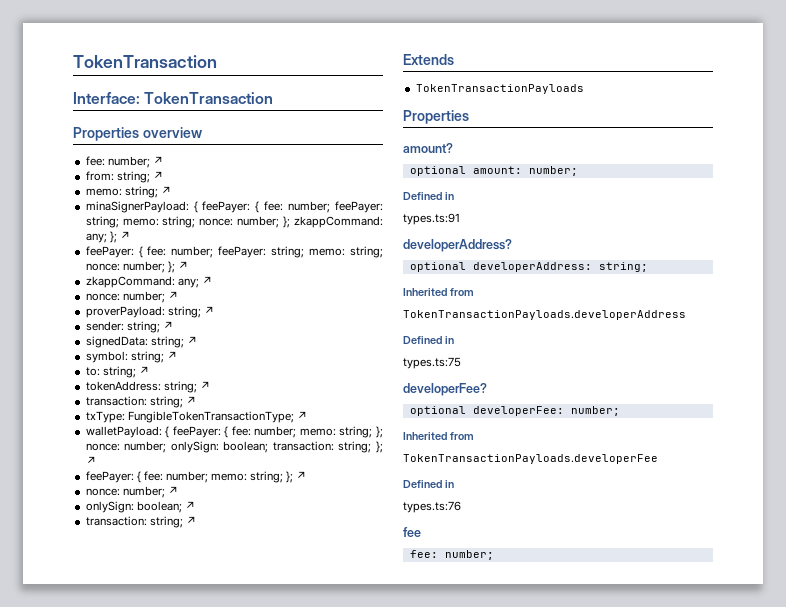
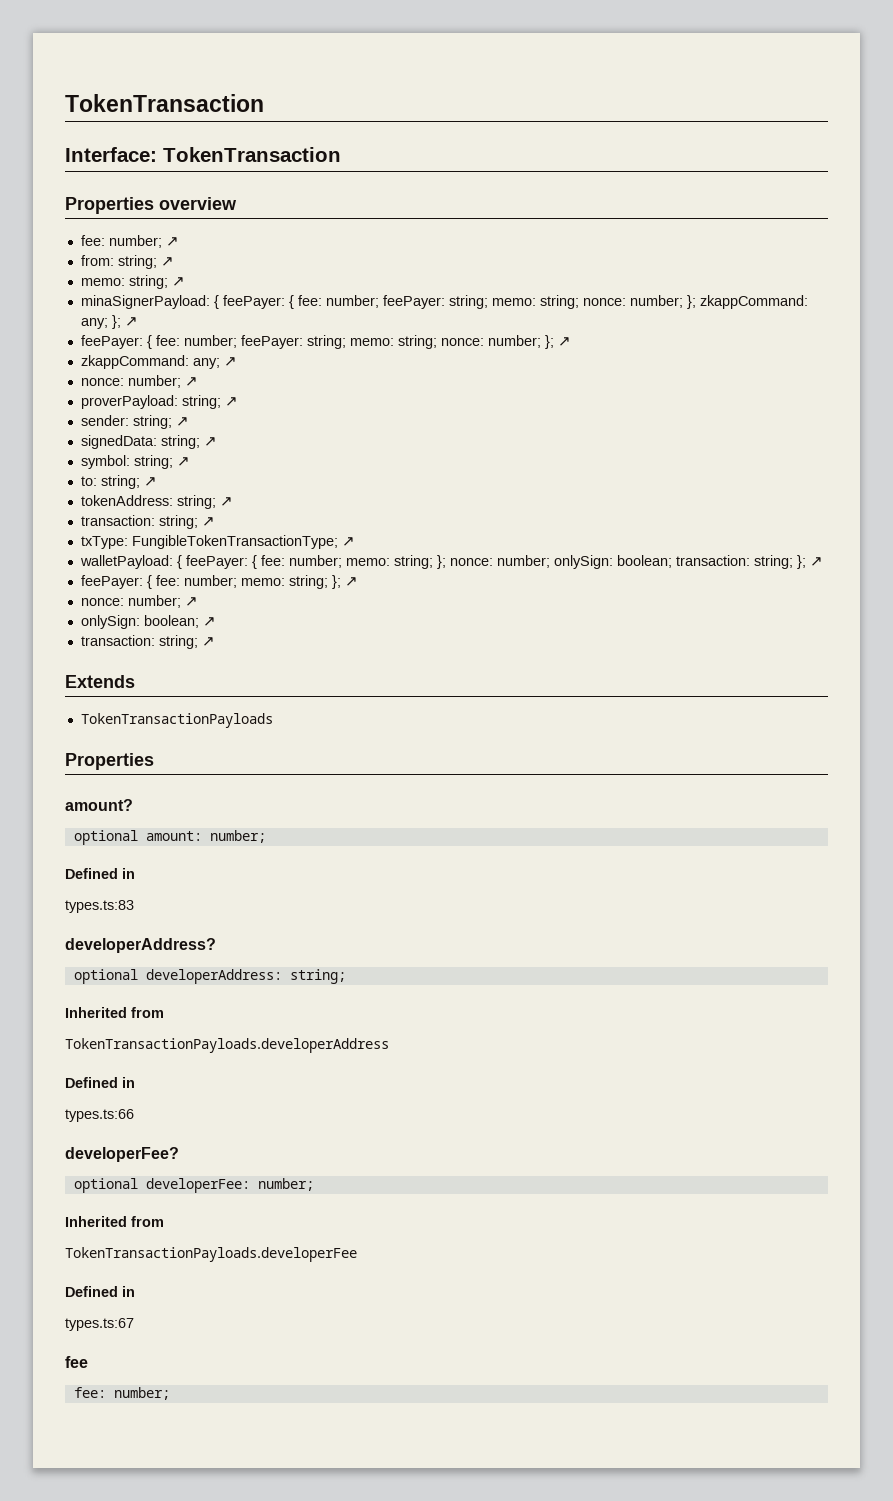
[403,213,460,225] types.ts:91 -> [65,900,134,913] types.ts:83
[403,357,461,369] types.ts:75 -> [65,1109,134,1122] types.ts:66
[403,501,461,513] types.ts:76 -> [65,1318,134,1331] types.ts:67

